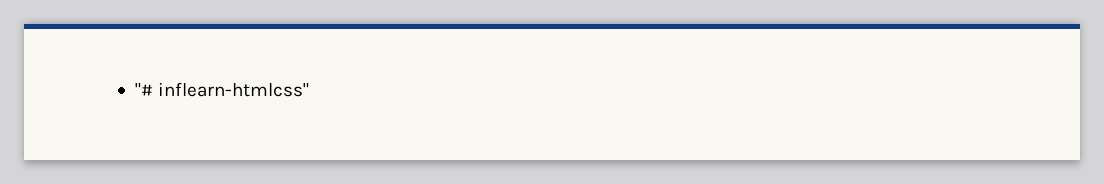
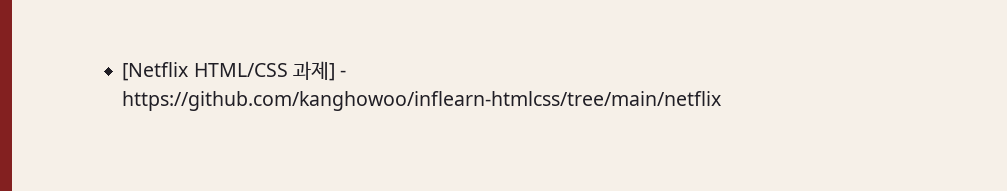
[134,82,310,97] "# inflearn-htmlcss" -> [122,61,347,81] [122,91,722,111] [Netflix HTML/CSS 과제] - https://github.com/kanghowoo/inflearn-htmlcss/tree/main/netflix

